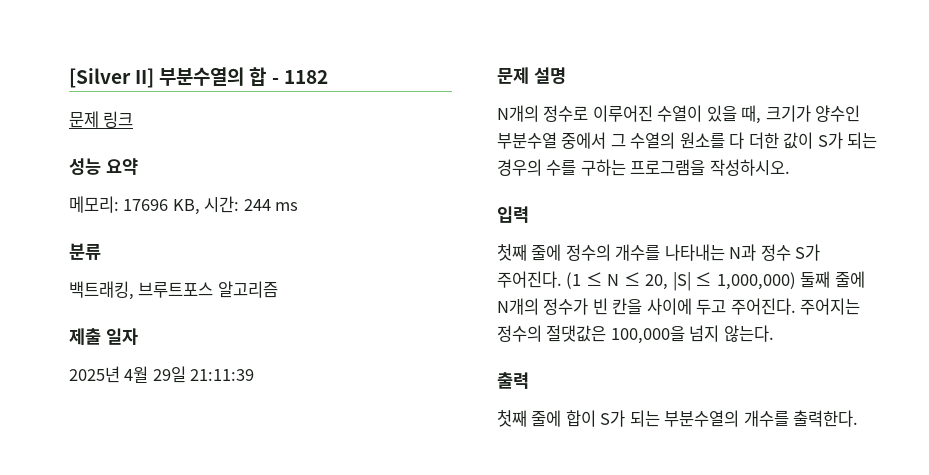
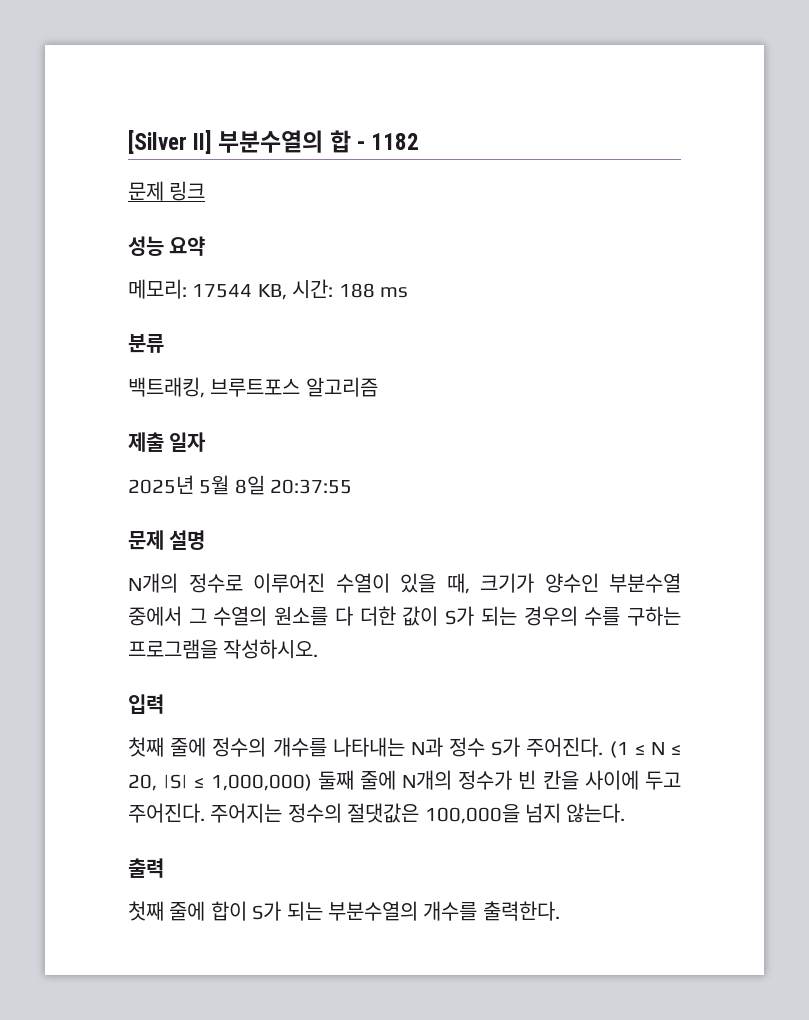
[123,199,169,211] 17696 -> [192,284,253,298] 17544
[243,199,271,211] 244 -> [338,283,375,298] 188
[124,366,255,383] 4월 29일 21:11:39 -> [199,475,353,495] 5월 8일 20:37:55

